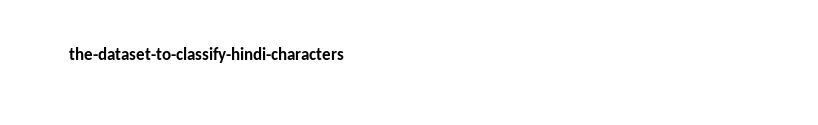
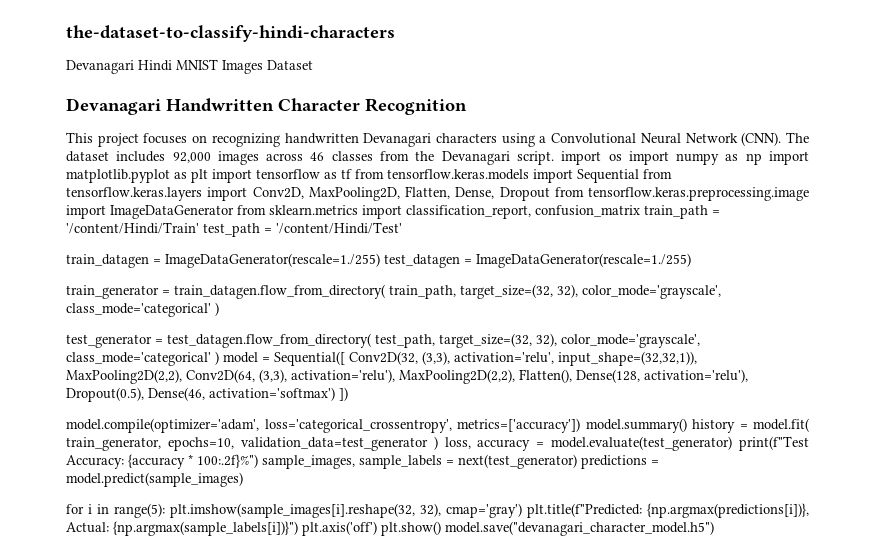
(344, 55) none -> [66,59,313,74] [66,98,467,115] [66,132,809,147] [66,151,809,165] [66,169,672,183] [66,186,809,201] [66,205,720,219] [66,222,402,237] [66,253,691,268] [66,284,721,299] [66,302,219,317] [66,333,700,348] [66,351,697,366] [66,369,748,384] [66,387,348,402] [66,418,809,433] [66,436,809,451] [66,454,659,469] [66,472,243,487] [66,503,809,518] [66,521,714,536] // Devanagari Hindi MNIST Images Dataset // Devanagari Handwritten Character Recognition // This project focuses on recognizing handwritten Devanagari characters using a Convolutional Neural Network (CNN). The dataset includes 92,000 images across 46 classes from the Devanagari script. import os import numpy as np import matplotlib.pyplot as plt import tensorflow as tf from tensorflow.keras.models import Sequential from tensorflow.keras.layers import Conv2D, MaxPooling2D, Flatten, Dense, Dropout from tensorflow.keras.preprocessing.image import ImageDataGenerator from sklearn.metrics import classification_report, confusion_matrix train_path = '/content/Hindi/Train' test_path = '/content/Hindi/Test' // train_datagen = ImageDataGenerator(rescale=1./255) test_datagen = ImageDataGenerator(rescale=1./255) // train_generator = train_datagen.flow_from_directory( train_path, target_size=(32, 32), color_mode='grayscale', class_mode='categorical' ) // test_generator = test_datagen.flow_from_directory( test_path, target_size=(32, 32), color_mode='grayscale', class_mode='categorical' ) model = Sequential([ Conv2D(32, (3,3), activation='relu', input_shape=(32,32,1)), MaxPooling2D(2,2), Conv2D(64, (3,3), activation='relu'), MaxPooling2D(2,2), Flatten(), Dense(128, activation='relu'), Dropout(0.5), Dense(46, activation='softmax') ]) // model.compile(optimizer='adam', loss='categorical_crossentropy', metrics=['accuracy']) model.summary() history = model.fit( train_generator, epochs=10, validation_data=test_generator ) loss, accuracy = model.evaluate(test_generator) print(f"Test Accuracy: {accuracy * 100:.2f}%") sample_images, sample_labels = next(test_generator) predictions = model.predict(sample_images) // for i in range(5): plt.imshow(sample_images[i].reshape(32, 32), cmap='gray') plt.title(f"Predicted: {np.argmax(predictions[i])}, Actual: {np.argmax(sample_labels[i])}") plt.axis('off') plt.show() model.save("devanagari_character_model.h5")

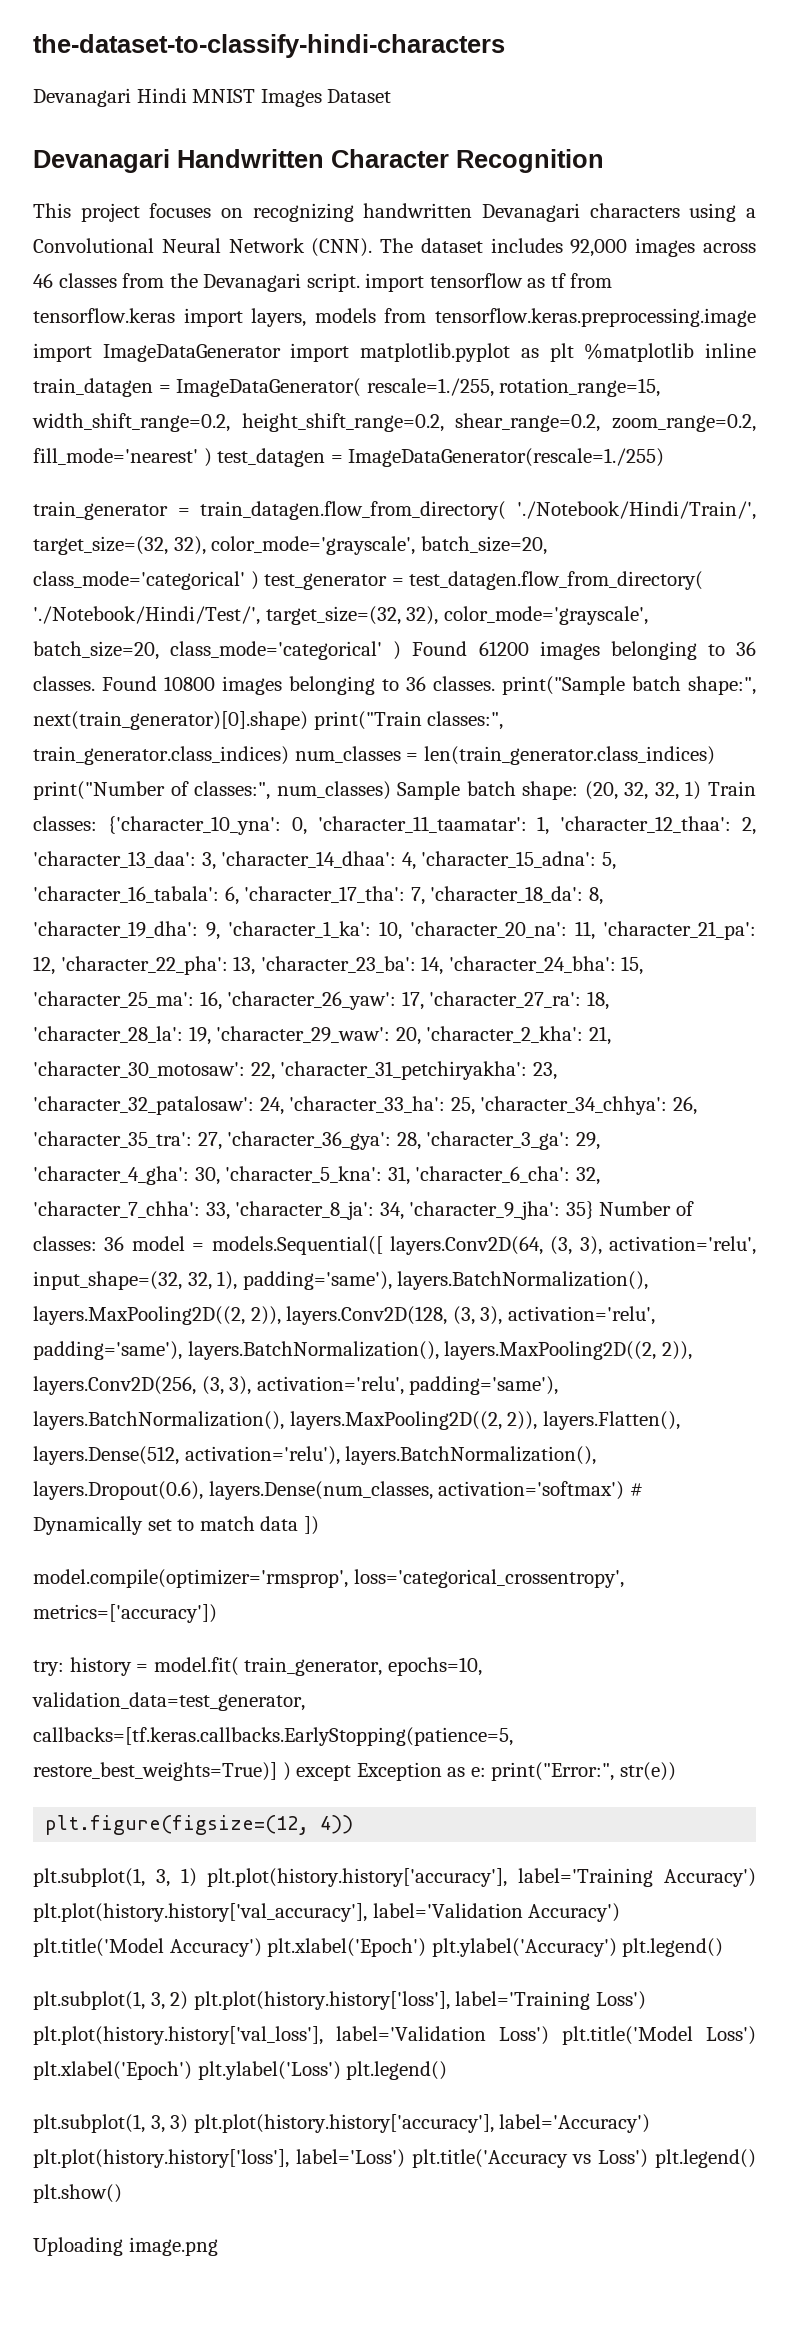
[608,151,809,165] [66,169,672,183] [66,186,809,201] [66,205,720,219] [66,222,402,237] [66,253,380,268] os import numpy as np import matplotlib.pyplot as plt import tensorflow as tf from tensorflow.keras.models import Sequential from tensorflow.keras.layers import Conv2D, MaxPooling2D, Flatten, Dense, Dropout from tensorflow.keras.preprocessing.image import ImageDataGenerator from sklearn.metrics import classification_report, confusion_matrix train_path = '/content/Hindi/Train' test_path = '/content/Hindi/Test' // train_datagen = ImageDataGenerator(rescale=1./255) -> [429,273,613,288] [33,308,757,327] [33,343,756,362] [33,378,661,397] [32,413,756,432] [33,448,212,467] tensorflow as tf from tensorflow.keras import layers, models from tensorflow.keras.preprocessing.image import ImageDataGenerator import matplotlib.pyplot as plt %matplotlib inline train_datagen = ImageDataGenerator( rescale=1./255, rotation_range=15, width_shift_range=0.2, height_shift_range=0.2, shear_range=0.2, zoom_range=0.2, fill_mode='nearest' )
[389,284,721,299] [66,302,219,317] train_path, target_size=(32, 32), color_mode='grayscale', class_mode='categorical' ) // -> [517,501,756,520] [33,536,547,555] [33,571,259,590] './Notebook/Hindi/Train/', target_size=(32, 32), color_mode='grayscale', batch_size=20, class_mode='categorical' )
[375,333,700,348] [66,351,697,366] [66,369,748,384] [66,387,335,402] test_path, target_size=(32, 32), color_mode='grayscale', class_mode='categorical' ) model = Sequential([ Conv2D(32, (3,3), activation='relu', input_shape=(32,32,1)), MaxPooling2D(2,2), Conv2D(64, (3,3), activation='relu'), MaxPooling2D(2,2), Flatten(), Dense(128, activation='relu'), Dropout(0.5), Dense(46, activation='softmax') -> [33,606,648,625] [33,641,756,660] [33,676,756,695] [33,711,504,730] [33,746,715,765] [33,781,756,800] [33,816,756,835] [33,851,616,870] [33,886,603,905] [33,921,756,940] [33,956,644,975] [33,991,609,1010] [33,1026,611,1045] [33,1061,557,1080] [33,1096,697,1115] [33,1131,600,1150] [33,1166,600,1185] [33,1201,694,1220] [33,1236,756,1255] [33,1271,649,1290] [33,1306,655,1325] [33,1341,692,1360] [33,1376,559,1395] [33,1411,680,1430] [33,1446,597,1465] [33,1481,643,1500] [33,1516,299,1535] './Notebook/Hindi/Test/', target_size=(32, 32), color_mode='grayscale', batch_size=20, class_mode='categorical' ) Found 61200 images belonging to 36 classes. Found 10800 images belonging to 36 classes. print("Sample batch shape:", next(train_generator)[0].shape) print("Train classes:", train_generator.class_indices) num_classes = len(train_generator.class_indices) print("Number of classes:", num_classes) Sample batch shape: (20, 32, 32, 1) Train classes: {'character_10_yna': 0, 'character_11_taamatar': 1, 'character_12_thaa': 2, 'character_13_daa': 3, 'character_14_dhaa': 4, 'character_15_adna': 5, 'character_16_tabala': 6, 'character_17_tha': 7, 'character_18_da': 8, 'character_19_dha': 9, 'character_1_ka': 10, 'character_20_na': 11, 'character_21_pa': 12, 'character_22_pha': 13, 'character_23_ba': 14, 'character_24_bha': 15, 'character_25_ma': 16, 'character_26_yaw': 17, 'character_27_ra': 18, 'character_28_la': 19, 'character_29_waw': 20, 'character_2_kha': 21, 'character_30_motosaw': 22, 'character_31_petchiryakha': 23, 'character_32_patalosaw': 24, 'character_33_ha': 25, 'character_34_chhya': 26, 'character_35_tra': 27, 'character_36_gya': 28, 'character_3_ga': 29, 'character_4_gha': 30, 'character_5_kna': 31, 'character_6_cha': 32, 'character_7_chha': 33, 'character_8_ja': 34, 'character_9_jha': 35} Number of classes: 36 model = models.Sequential([ layers.Conv2D(64, (3, 3), activation='relu', input_shape=(32, 32, 1), padding='same'), layers.BatchNormalization(), layers.MaxPooling2D((2, 2)), layers.Conv2D(128, (3, 3), activation='relu', padding='same'), layers.BatchNormalization(), layers.MaxPooling2D((2, 2)), layers.Conv2D(256, (3, 3), activation='relu', padding='same'), layers.BatchNormalization(), layers.MaxPooling2D((2, 2)), layers.Flatten(), layers.Dense(512, activation='relu'), layers.BatchNormalization(), layers.Dropout(0.6), layers.Dense(num_classes, activation='softmax') # Dynamically set to match data
[66,418,259,433] model.compile(optimizer='adam', -> [33,1569,348,1588] model.compile(optimizer='rmsprop',
[585,418,687,433] model.summary() -> [33,1660,64,1676] // try:
[240,436,809,451] [66,454,659,469] [66,472,243,487] [66,503,809,518] [66,521,377,536] validation_data=test_generator ) loss, accuracy = model.evaluate(test_generator) print(f"Test Accuracy: {accuracy * 100:.2f}%") sample_images, sample_labels = next(test_generator) predictions = model.predict(sample_images) // for i in range(5): plt.imshow(sample_images[i].reshape(32, 32), cmap='gray') plt.title(f"Predicted: {np.argmax(predictions[i])}, Actual: {np.argmax(sample_labels[i])}") plt.axis('off') -> [32,1692,305,1711] [33,1727,513,1746] [33,1762,676,1781] [45,1815,354,1835] [33,1868,756,1887] [33,1903,621,1922] [33,1938,724,1957] [33,1991,646,2010] [33,2026,756,2045] [33,2061,448,2080] [33,2114,651,2133] [33,2149,756,2168] validation_data=test_generator, callbacks=[tf.keras.callbacks.EarlyStopping(patience=5, restore_best_weights=True)] ) except Exception as e: print("Error:", str(e)) // plt.figure(figsize=(12, 4)) // plt.subplot(1, 3, 1) plt.plot(history.history['accuracy'], label='Training Accuracy') plt.plot(history.history['val_accuracy'], label='Validation Accuracy') plt.title('Model Accuracy') plt.xlabel('Epoch') plt.ylabel('Accuracy') plt.legend() // plt.subplot(1, 3, 2) plt.plot(history.history['loss'], label='Training Loss') plt.plot(history.history['val_loss'], label='Validation Loss') plt.title('Model Loss') plt.xlabel('Epoch') plt.ylabel('Loss') plt.legend() // plt.subplot(1, 3, 3) plt.plot(history.history['accuracy'], label='Accuracy') plt.plot(history.history['loss'], label='Loss') plt.title('Accuracy vs Loss') plt.legend()
[445,521,714,536] model.save("devanagari_character_model.h5") -> [33,2237,218,2256] // Uploading image.png

